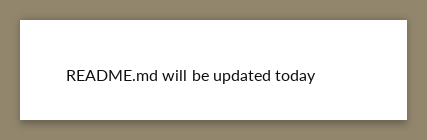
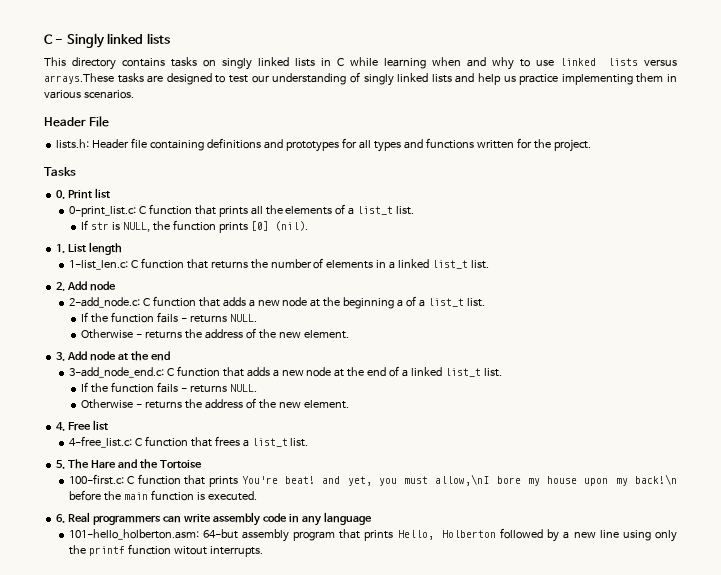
[66,70,317,84] README.md will be updated today -> [44,33,170,48] [44,57,678,70] [44,72,677,86] [44,90,134,99] [44,116,110,127] [56,138,591,152] [44,167,76,176] [56,188,111,199] [68,204,415,217] [81,220,309,233] [56,242,123,255] [68,258,490,270] [56,281,117,291] [68,296,486,309] [81,312,258,323] [81,328,350,339] [56,351,170,361] [68,366,503,378] [81,382,258,393] [81,398,350,409] [56,420,109,431] [68,436,309,448] [56,459,202,469] [68,474,677,487] [68,490,257,501] [56,512,372,526] [68,528,677,542] [68,544,263,557] C - Singly linked lists // This directory contains tasks on singly linked lists in C while learning when and why to use linked lists versus arrays.These tasks are designed to test our understanding of singly linked lists and help us practice implementing them in various scenarios. // Header File // lists.h: Header file containing definitions and prototypes for all types and functions written for the project. // Tasks // 0. Print list // 0-print_list.c: C function that prints all the elements of a list_t list. // If str is NULL, the function prints [0] (nil). // 1. List length // 1-list_len.c: C function that returns the number of elements in a linked list_t list. // 2. Add node // 2-add_node.c: C function that adds a new node at the beginning a of a list_t list. // If the function fails - returns NULL. // Otherwise - returns the address of the new element. // 3. Add node at the end // 3-add_node_end.c: C function that adds a new node at the end of a linked list_t list. // If the function fails - returns NULL. // Otherwise - returns the address of the new element. // 4. Free list // 4-free_list.c: C function that frees a list_t list. // 5. The Hare and the Tortoise // 100-first.c: C function that prints You're beat! and yet, you must allow,\nI bore my house upon my back!\n before the main function is executed. // 6. Real programmers can write assembly code in any language // 101-hello_holberton.asm: 64-but assembly program that prints Hello, Holberton followed by a new line using only the printf function witout interrupts.

